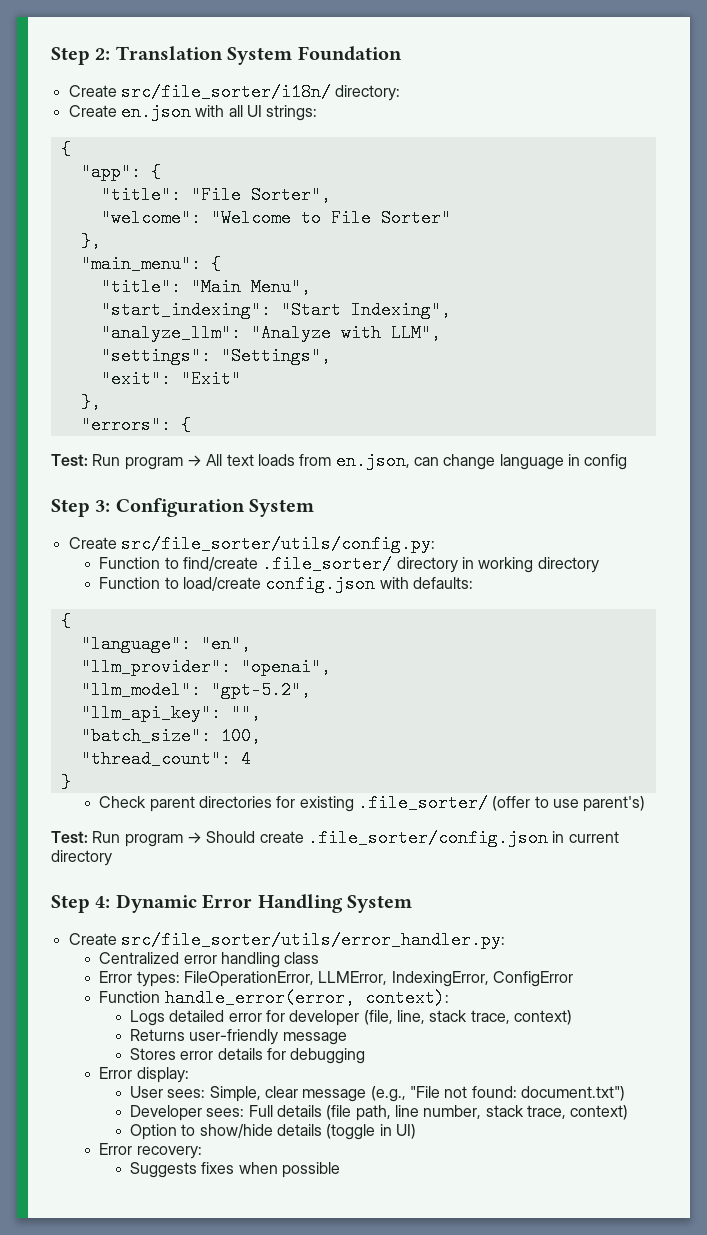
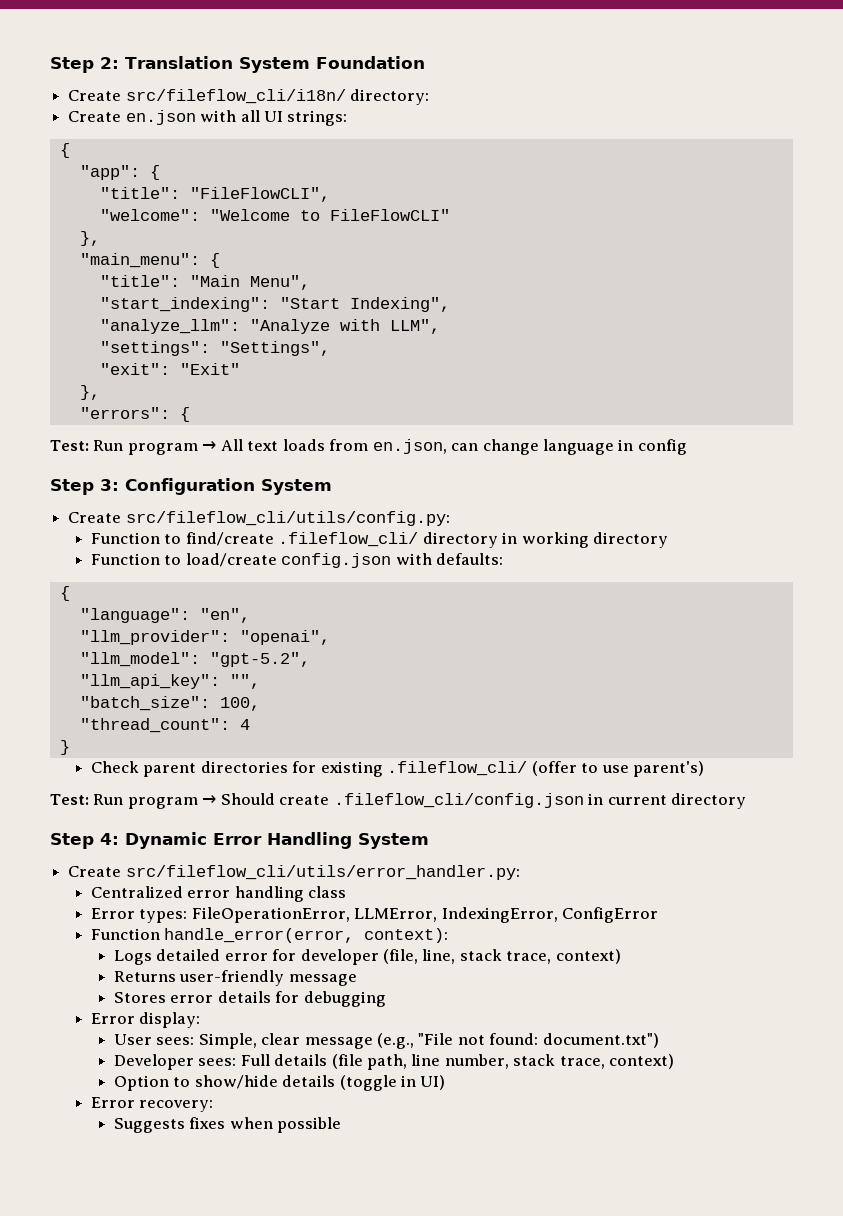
[120,83,331,101] src/file_sorter/i18n/ -> [125,89,346,104] src/fileflow_cli/i18n/
[190,186,331,204] "File Sorter", -> [189,187,330,202] "FileFlowCLI",
[330,209,451,227] File Sorter" -> [329,209,450,221] FileFlowCLI"
[120,535,435,553] src/file_sorter/utils/config.py: -> [125,511,450,526] src/fileflow_cli/utils/config.py:
[262,555,393,573] .file_sorter/ -> [278,532,419,547] .fileflow_cli/
[357,794,488,812] .file_sorter/ -> [387,761,528,776] .fileflow_cli/
[307,829,548,847] .file_sorter/config.json -> [333,793,584,808] .fileflow_cli/config.json
[120,931,505,949] src/file_sorter/utils/error_handler.py: -> [125,865,520,880] src/fileflow_cli/utils/error_handler.py:

